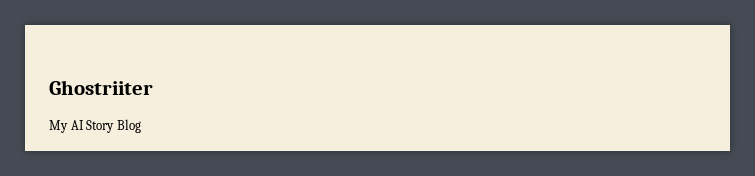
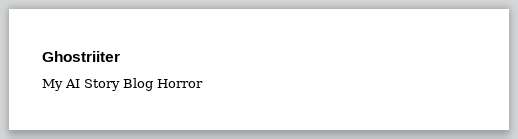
(141, 126) none -> [157,79,203,88] Horror

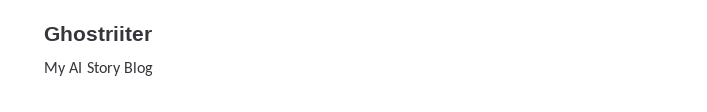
[157,79,203,88] Horror -> (153, 69) none

